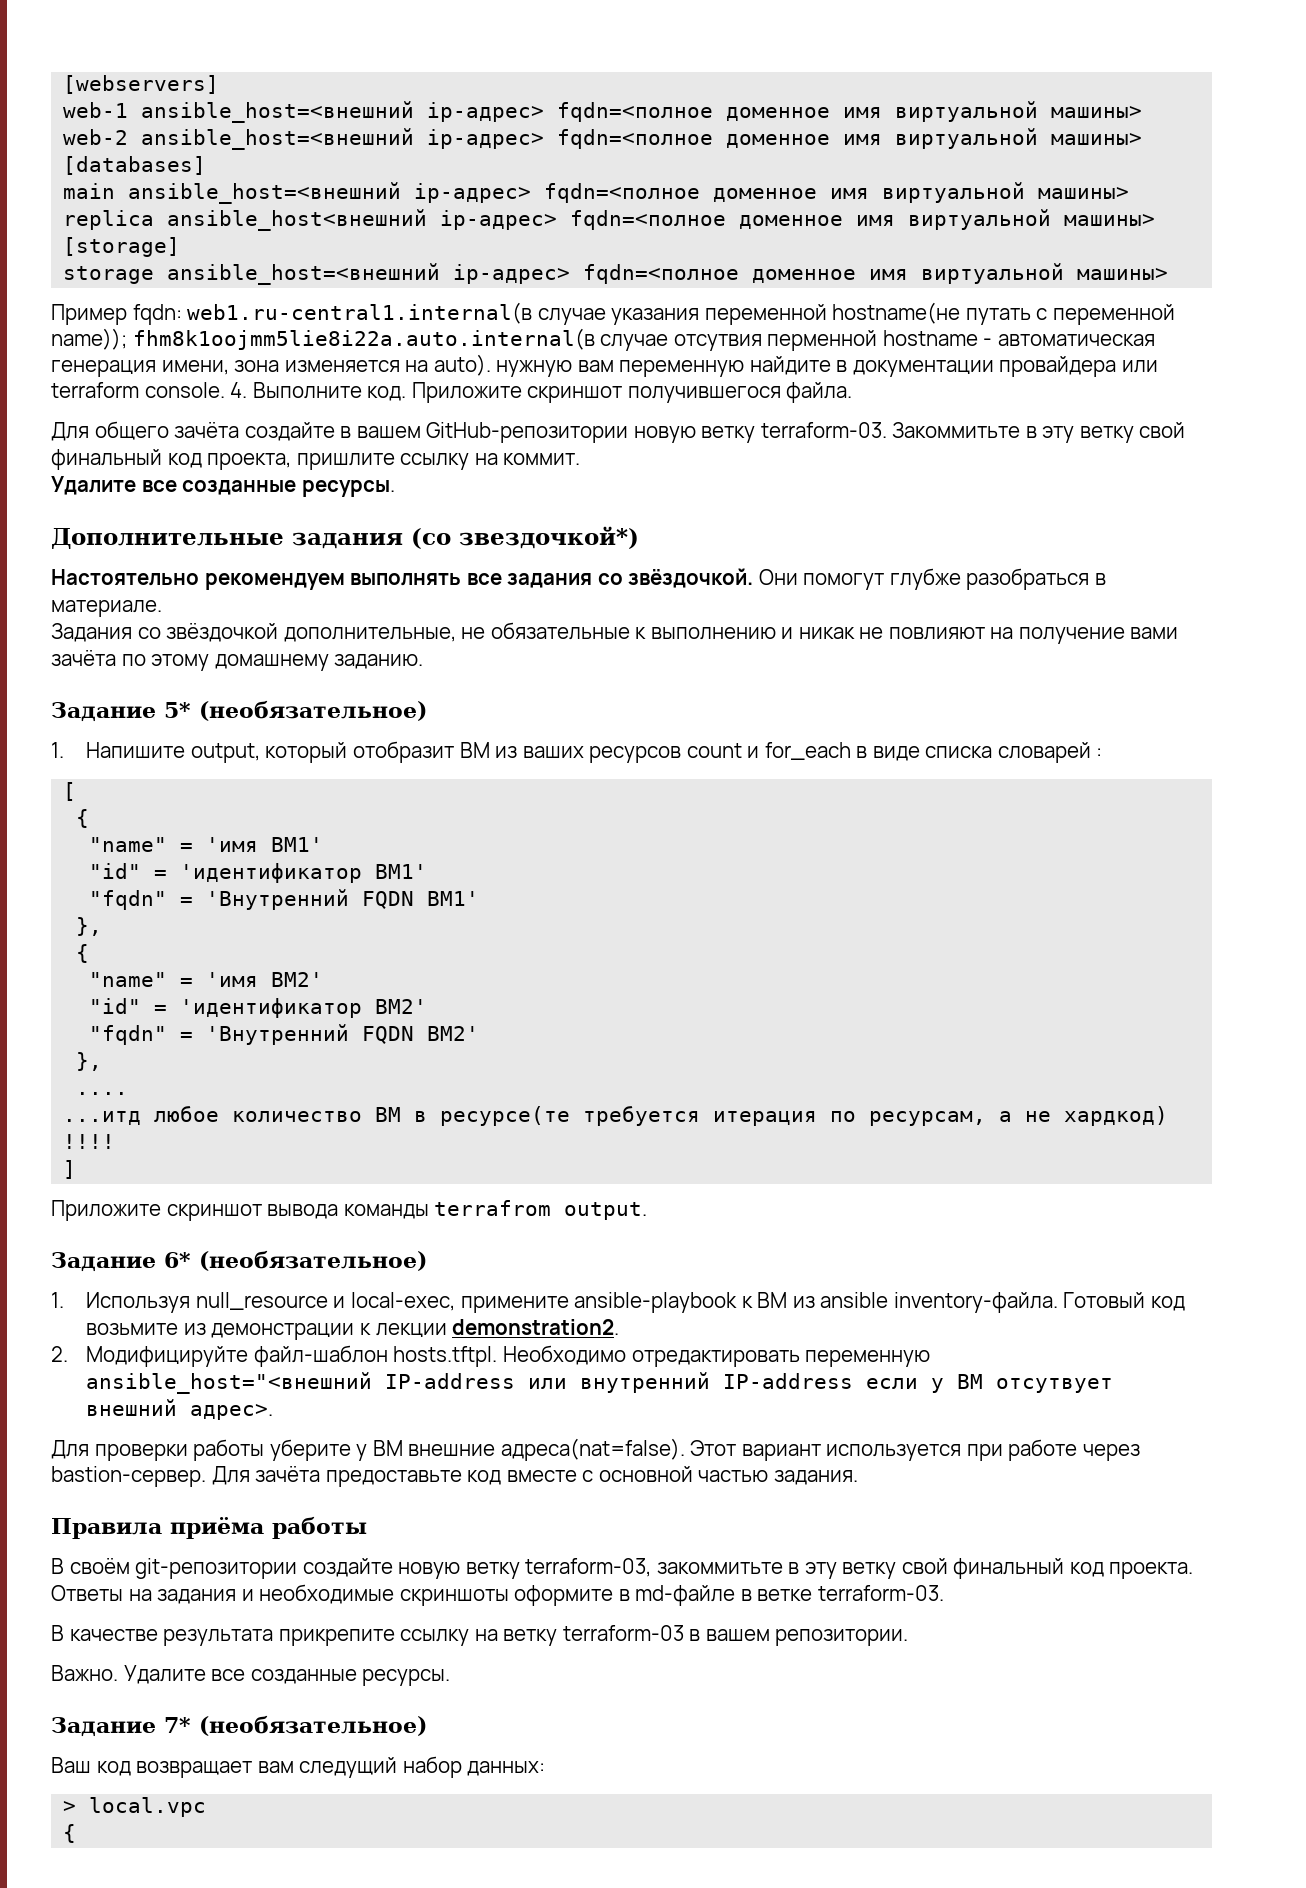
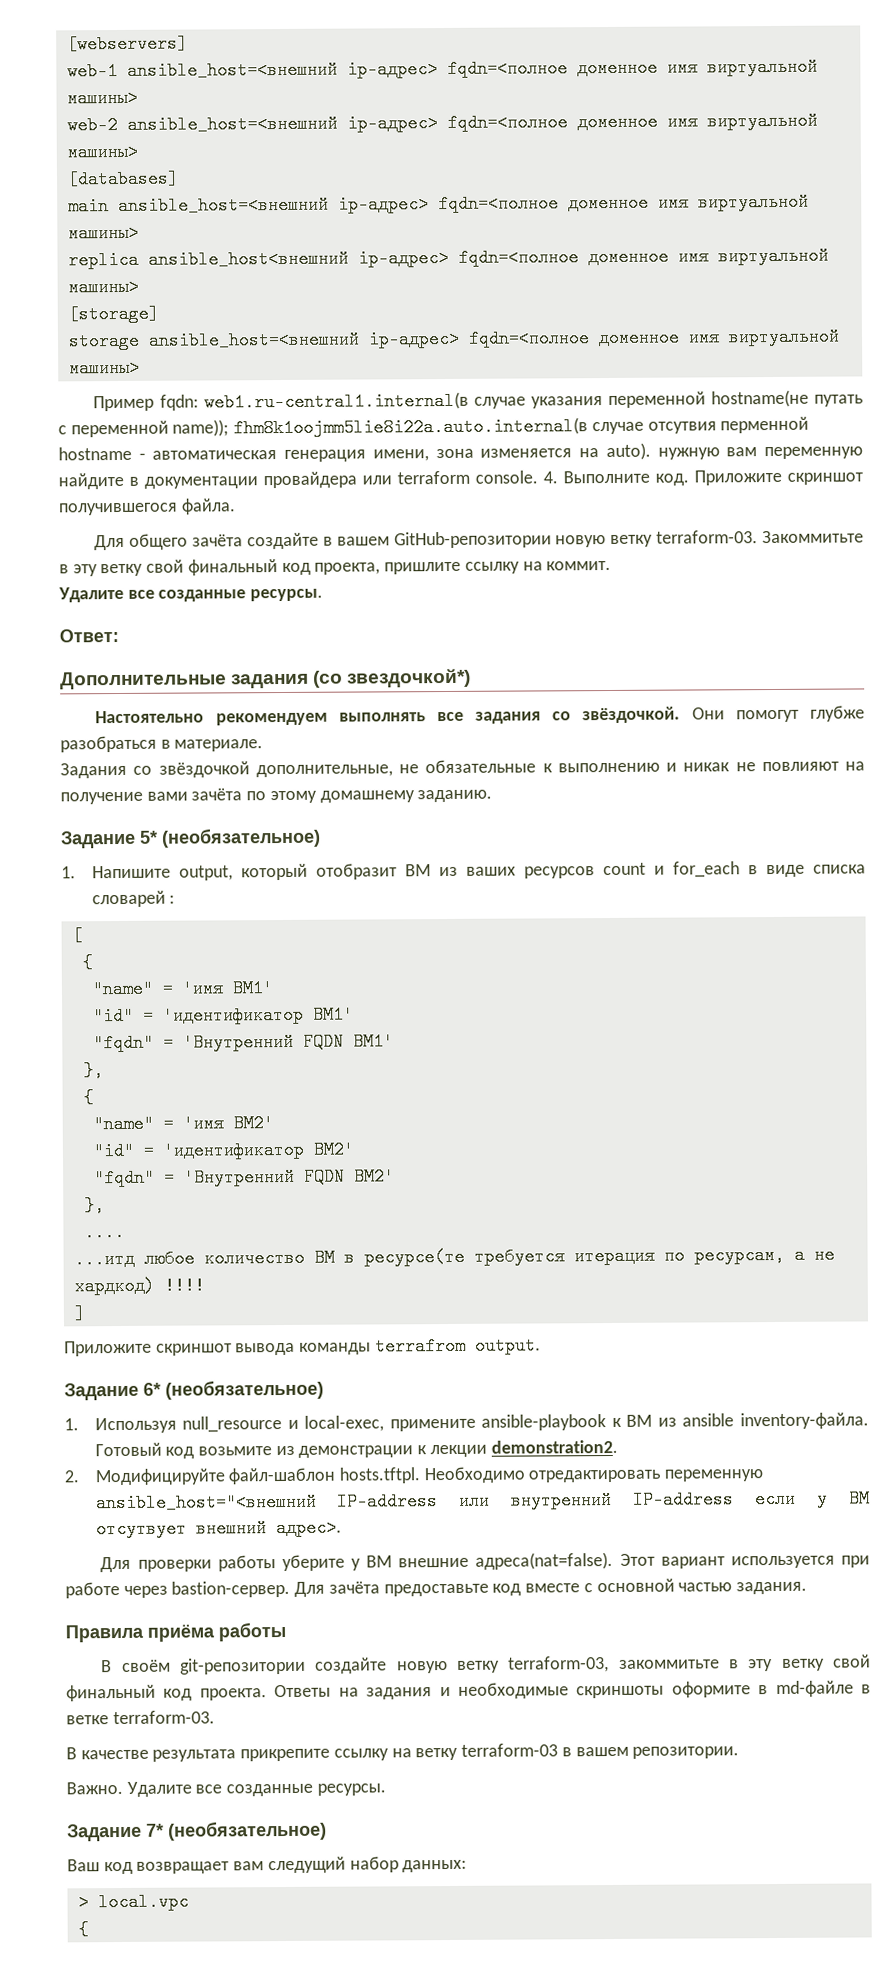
(395, 488) none -> [59,628,119,643] // Ответ:

